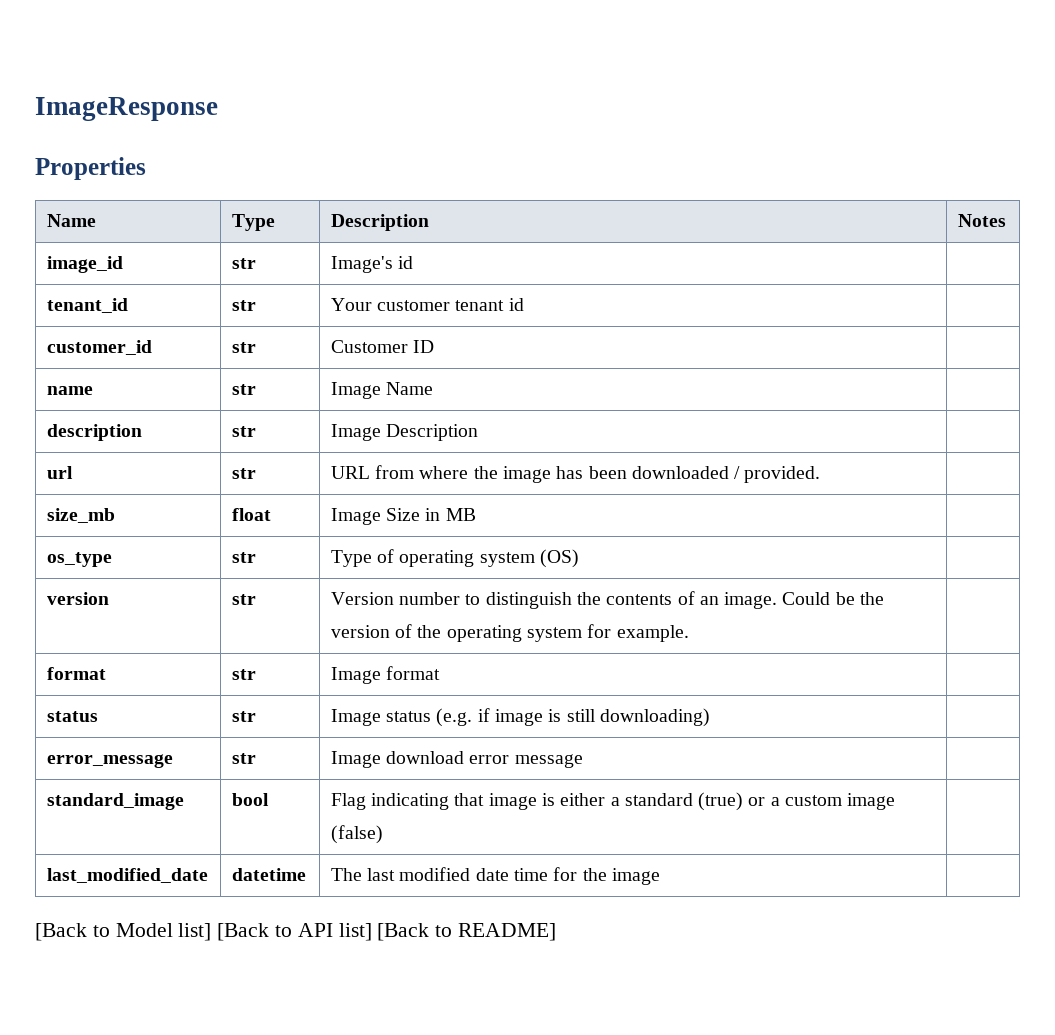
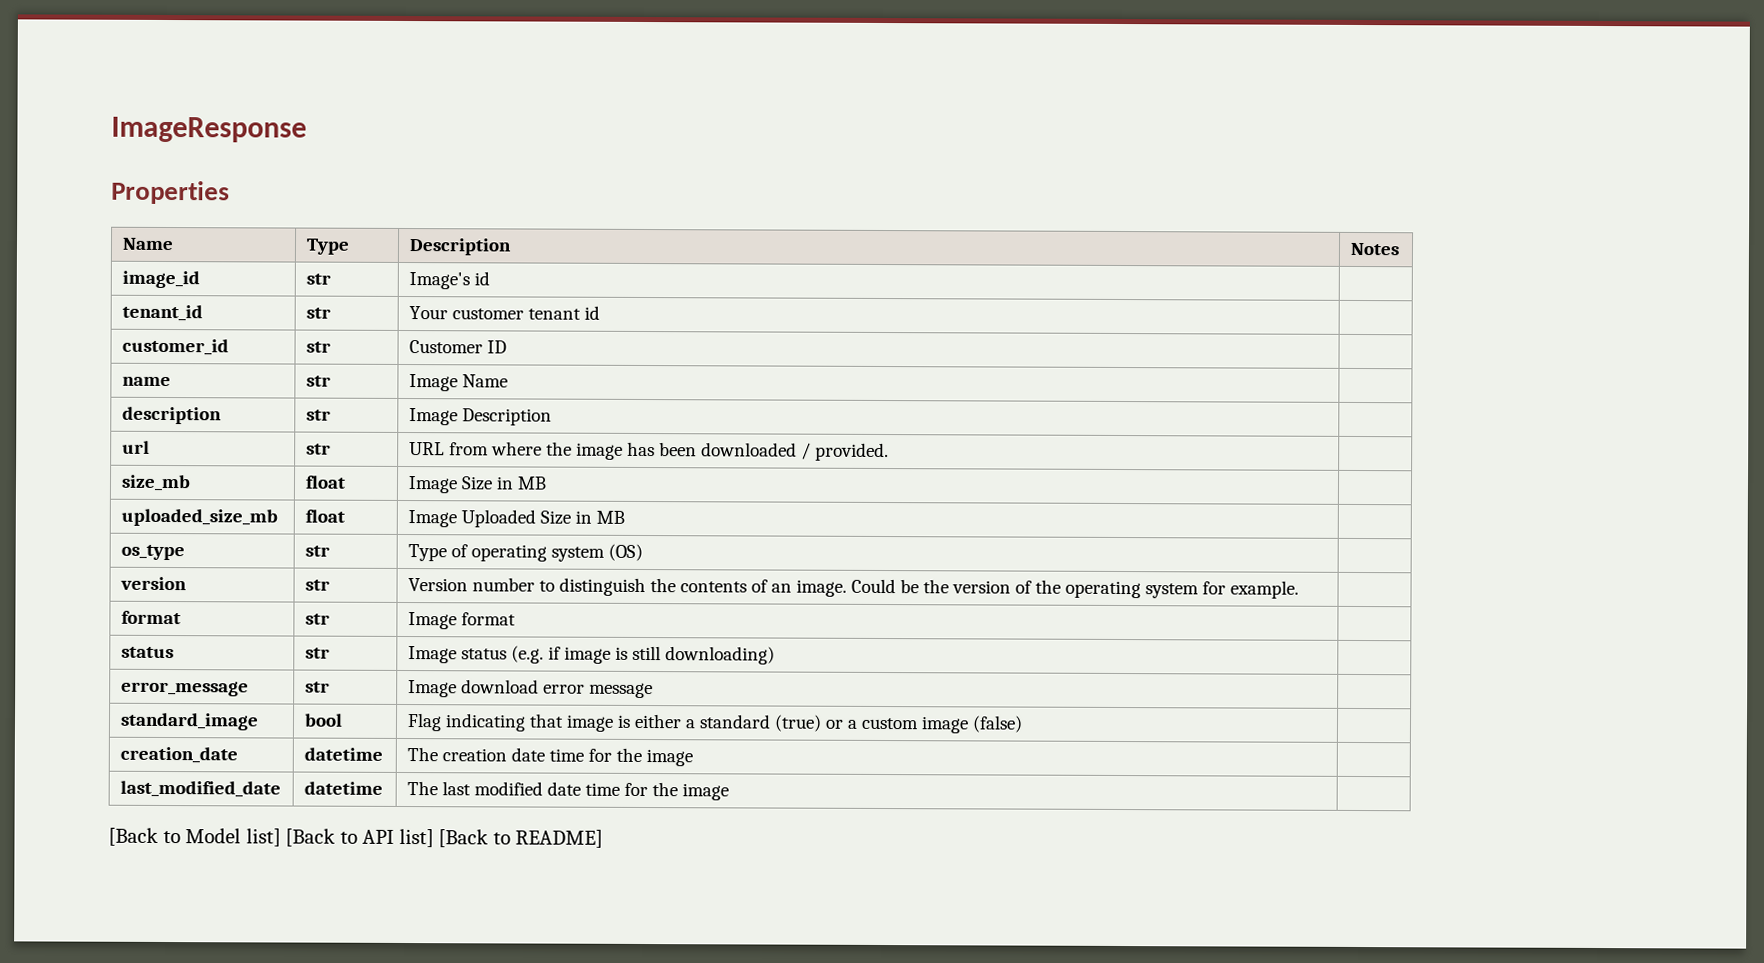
(476, 514) none -> [120,508,278,527] [304,509,345,523] [407,509,625,528] // uploaded_size_mb | float | Image Uploaded Size in MB |
(383, 834) none -> [119,746,238,764] [303,747,383,761] [406,747,693,767] // creation_date | datetime | The creation date time for the image |

